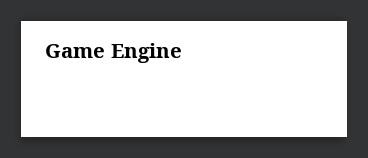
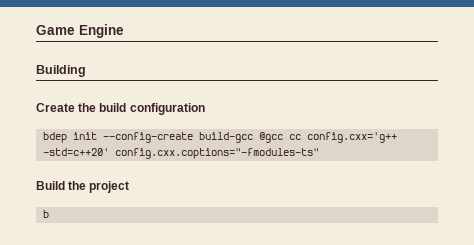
(182, 53) none -> [36,65,86,77] [36,103,205,115] [42,132,397,143] [42,148,319,159] [36,181,130,193] [42,210,49,218] // Building // Create the build configuration // bdep init --config-create build-gcc @gcc cc config.cxx='g++ -std=c++20' config.cxx.coptions="-fmodules-ts" // Build the project // b

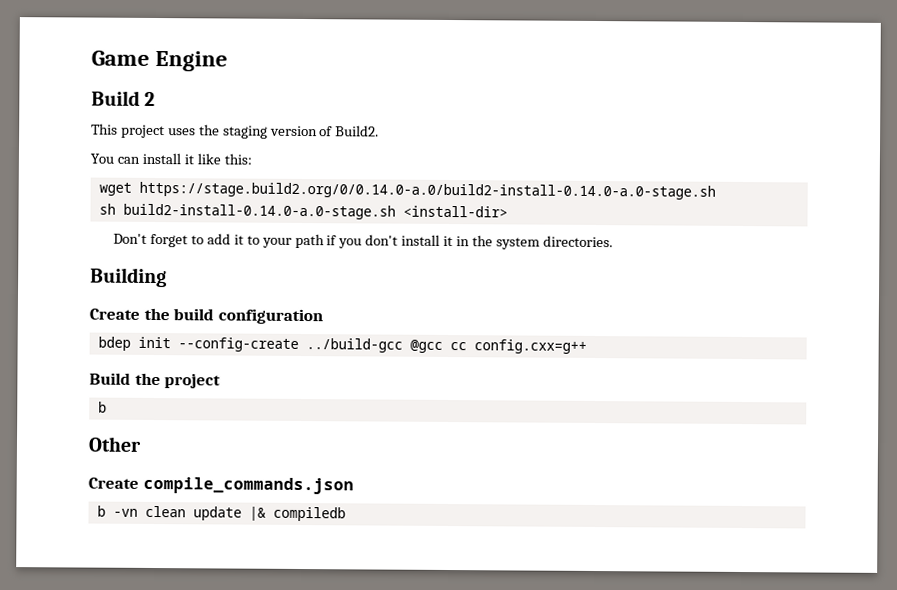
(124, 31) none -> [91,90,156,106] [91,123,380,139] [90,152,252,165] [98,181,716,200] [98,203,508,220] [113,233,613,250] // Build 2 // This project uses the staging version of Build2. // You can install it like this: // wget https://stage.build2.org/0/0.14.0-a.0/build2-install-0.14.0-a.0-stage.sh // sh build2-install-0.14.0-a.0-stage.sh <install-dir> // Don't forget to add it to your path if you don't install it in the system directories.
[198,132,253,143] build-gcc -> [305,338,403,353] ../build-gcc
[306,132,397,143] [42,148,319,159] config.cxx='g++ -std=c++20' config.cxx.coptions="-fmodules-ts" -> [473,339,587,354] config.cxx=g++
(49, 214) none -> [88,436,142,452] [88,476,354,495] [96,505,346,522] // Other // Create compile_commands.json // b -vn clean update |& compiledb

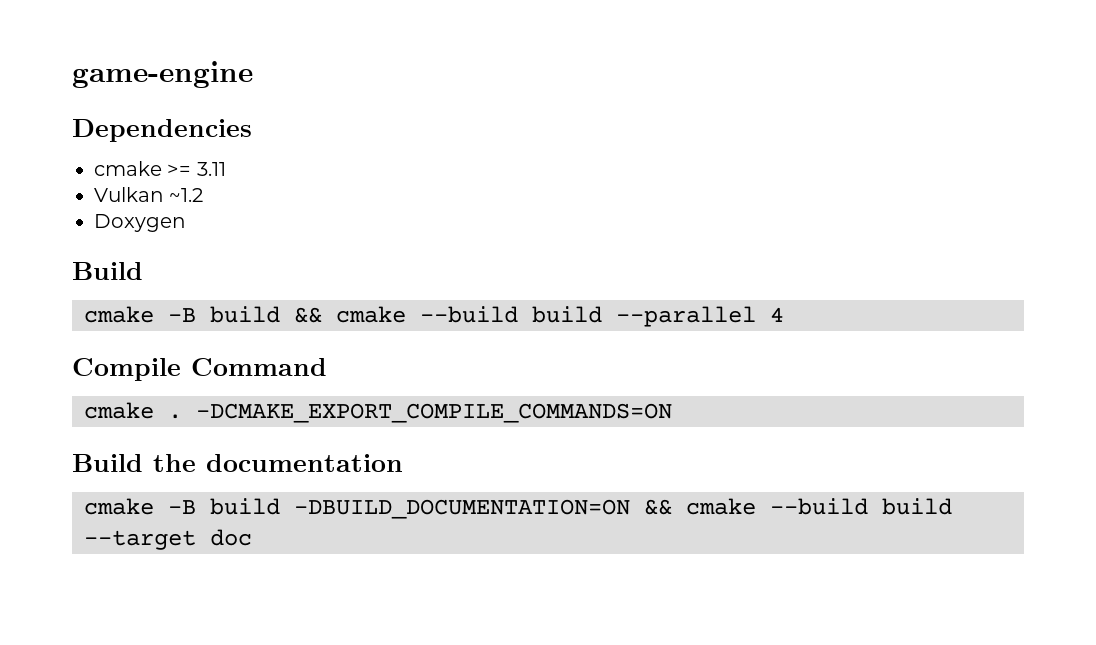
[91,50,229,72] [91,90,156,106] [91,123,380,139] [90,152,252,165] [98,181,716,200] [98,203,508,220] [113,233,613,250] [90,267,167,288] [89,307,323,325] [97,336,587,354] [89,372,222,389] [97,401,107,413] [88,436,142,452] [88,476,354,495] [96,505,346,522] Game Engine // Build 2 // This project uses the staging version of Build2. // You can install it like this: // wget https://stage.build2.org/0/0.14.0-a.0/build2-install-0.14.0-a.0-stage.sh // sh build2-install-0.14.0-a.0-stage.sh <install-dir> // Don't forget to add it to your path if you don't install it in the system directories. // Building // Create the build configuration // bdep init --config-create ../build-gcc @gcc cc config.cxx=g++ // Build the project // b // Other // Create compile_commands.json // b -vn clean update |& compiledb -> [72,61,253,88] [72,119,252,142] [94,161,226,176] [94,187,204,202] [94,214,186,232] [72,262,143,280] [84,306,784,327] [72,358,327,381] [84,402,672,423] [72,454,403,472] [84,498,952,519] [84,529,252,550] game-engine // Dependencies // cmake >= 3.11 // Vulkan ~1.2 // Doxygen // Build // cmake -B build && cmake --build build --parallel 4 // Compile Command // cmake . -DCMAKE_EXPORT_COMPILE_COMMANDS=ON // Build the documentation // cmake -B build -DBUILD_DOCUMENTATION=ON && cmake --build build --target doc

